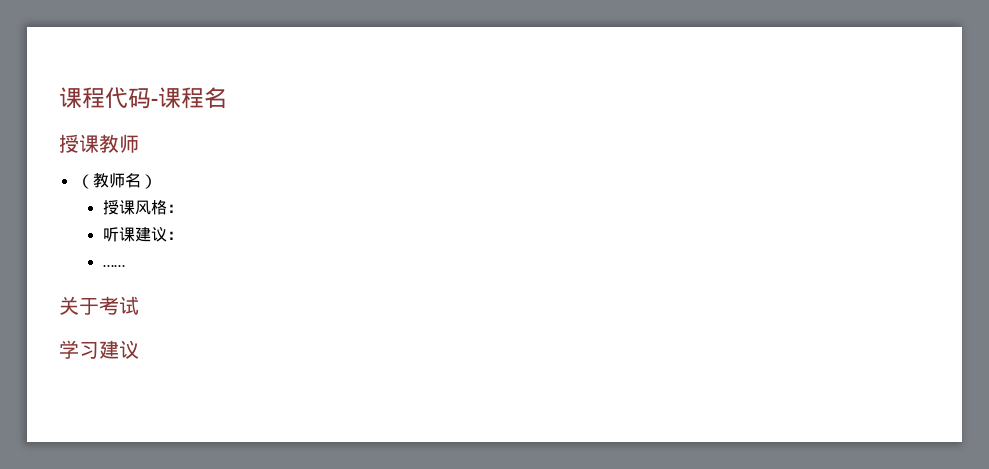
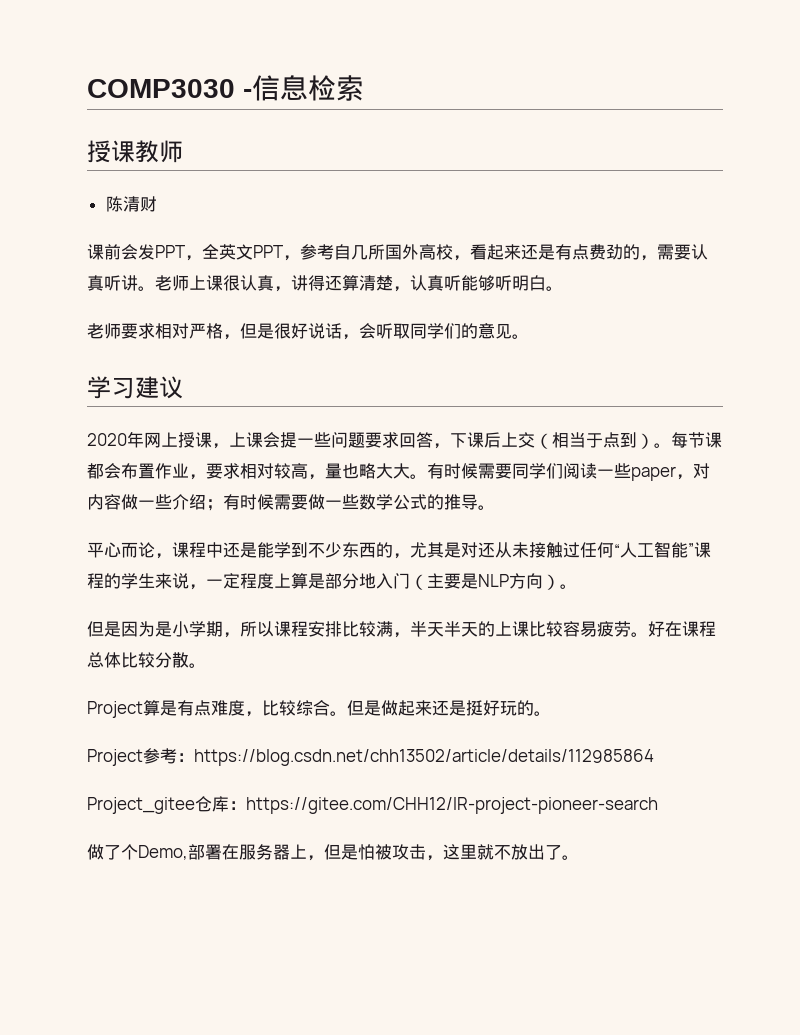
[59,87,227,109] [59,134,139,153] [76,173,157,189] [102,200,183,215] [102,227,183,242] [102,265,125,267] [59,296,139,315] [59,340,139,359] 课程代码-课程名 // 授课教师 // （教师名） // 授课风格： // 听课建议： // …… // 关于考试 // 学习建议 -> [87,75,364,101] [87,140,183,163] [105,196,157,212] [87,244,708,261] [87,275,563,292] [87,323,529,340] [87,376,183,399] [87,431,722,449] [87,463,710,481] [87,494,495,511] [87,541,711,559] [87,573,577,590] [87,621,716,638] [87,652,206,668] [87,700,551,718] [87,748,654,766] [87,796,658,814] [87,844,579,861] COMP3030 -信息检索 // 授课教师 // 陈清财 // 课前会发PPT，全英文PPT，参考自几所国外高校，看起来还是有点费劲的，需要认真听讲。老师上课很认真，讲得还算清楚，认真听能够听明白。 // 老师要求相对严格，但是很好说话，会听取同学们的意见。 // 学习建议 // 2020年网上授课，上课会提一些问题要求回答，下课后上交（相当于点到）。每节课都会布置作业，要求相对较高，量也略大大。有时候需要同学们阅读一些paper，对内容做一些介绍；有时候需要做一些数学公式的推导。 // 平心而论，课程中还是能学到不少东西的，尤其是对还从未接触过任何“人工智能”课程的学生来说，一定程度上算是部分地入门（主要是NLP方向）。 // 但是因为是小学期，所以课程安排比较满，半天半天的上课比较容易疲劳。好在课程总体比较分散。 // Project算是有点难度，比较综合。但是做起来还是挺好玩的。 // Project参考：https://blog.csdn.net/chh13502/article/details/112985864 // Project_gitee仓库：https://gitee.com/CHH12/IR-project-pioneer-search // 做了个Demo,部署在服务器上，但是怕被攻击，这里就不放出了。

